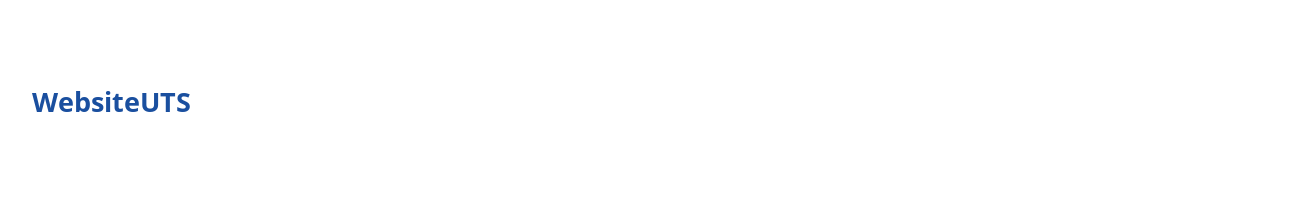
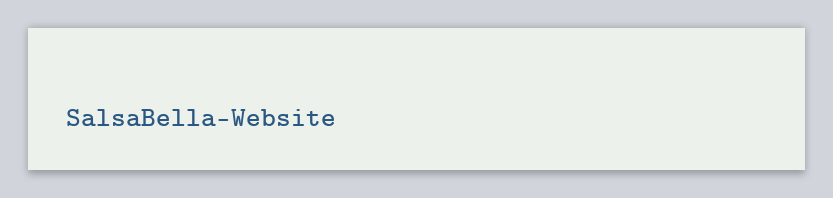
[32,91,191,112] WebsiteUTS -> [66,109,336,127] SalsaBella-Website

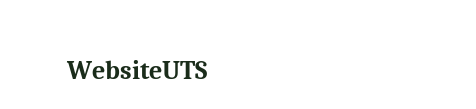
[66,109,336,127] SalsaBella-Website -> [66,60,207,79] WebsiteUTS

